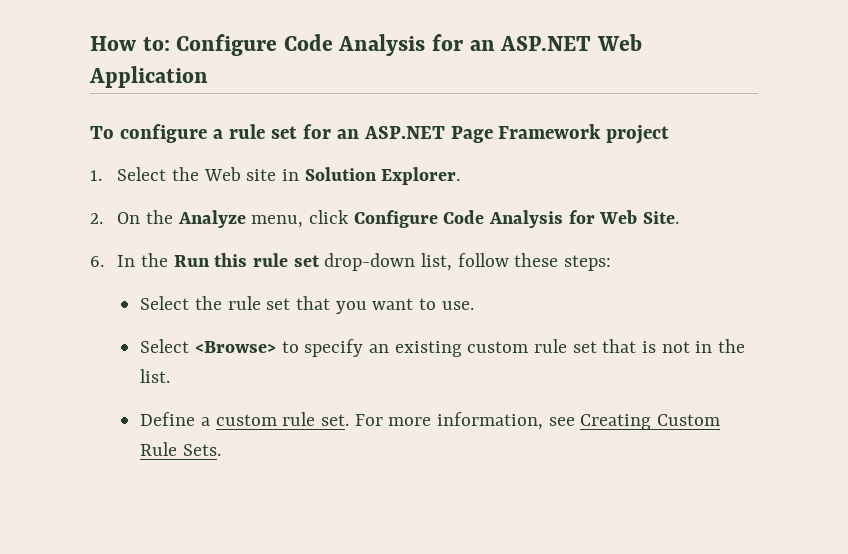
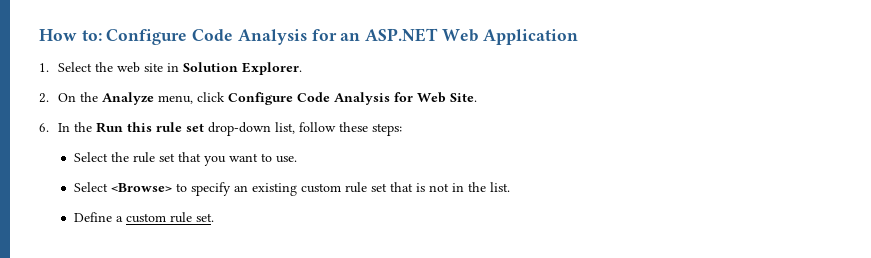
[90,124,670,144] // To configure a rule set for an ASP.NET Page Framework project -> (578, 37) none
[203,167,241,181] Web -> [117,62,141,73] web
[354,412,720,430] [140,442,221,456] For more information, see Creating Custom Rule Sets. -> (214, 217) none

